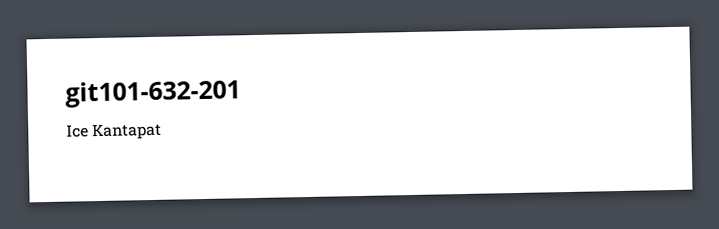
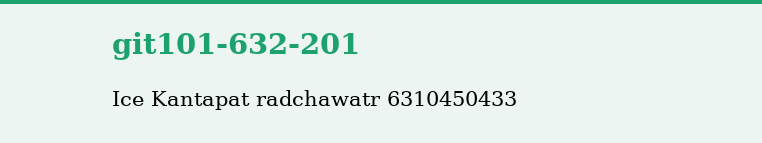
(163, 131) none -> [256,90,517,106] radchawatr 6310450433

